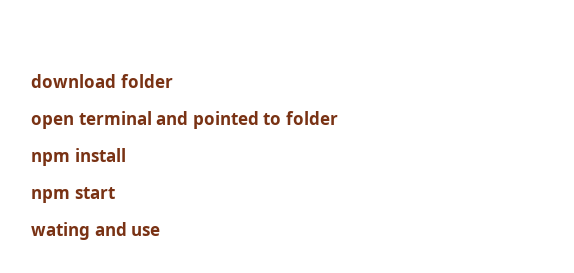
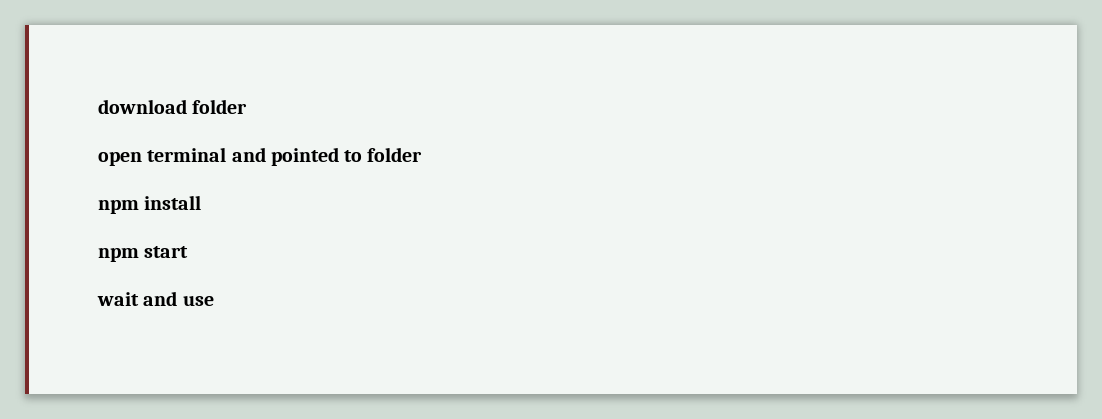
[31,222,90,240] wating -> [97,292,139,306] wait

